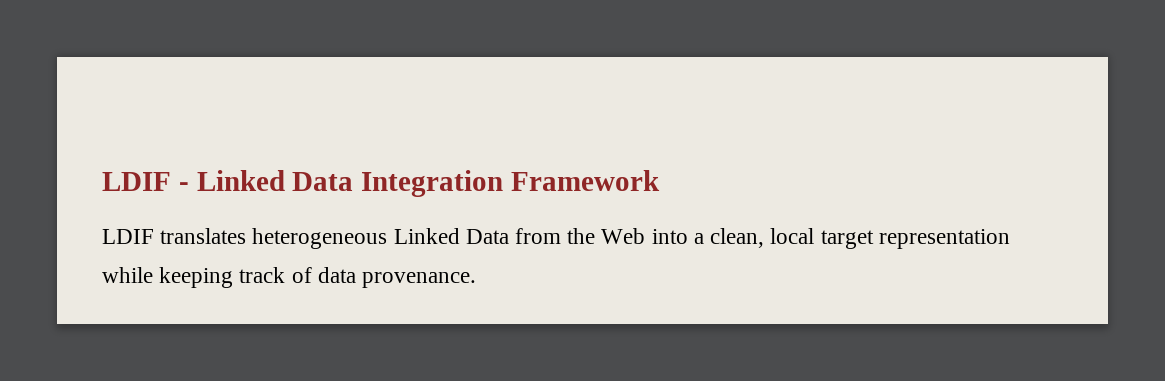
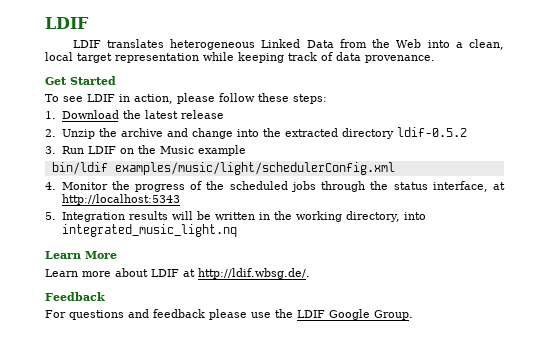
[102,170,661,197] LDIF - Linked Data Integration Framework -> [45,17,89,29] LDIF
(477, 280) none -> [45,76,116,85] [45,93,327,104] [45,110,224,119] [45,127,467,139] [45,145,246,156] [51,162,395,175] [45,181,506,192] [61,194,180,205] [45,211,427,222] [61,224,237,237] [45,251,117,259] [45,268,310,279] [45,292,105,301] [45,309,413,320] // Get Started // To see LDIF in action, please follow these steps: // 1. Download the latest release // 2. Unzip the archive and change into the extracted directory ldif-0.5.2 // 3. Run LDIF on the Music example // bin/ldif examples/music/light/schedulerConfig.xml // 4. Monitor the progress of the scheduled jobs through the status interface, at http://localhost:5343 // 5. Integration results will be written in the working directory, into integrated_music_light.nq // Learn More // Learn more about LDIF at http://ldif.wbsg.de/. // Feedback // For questions and feedback please use the LDIF Google Group.

